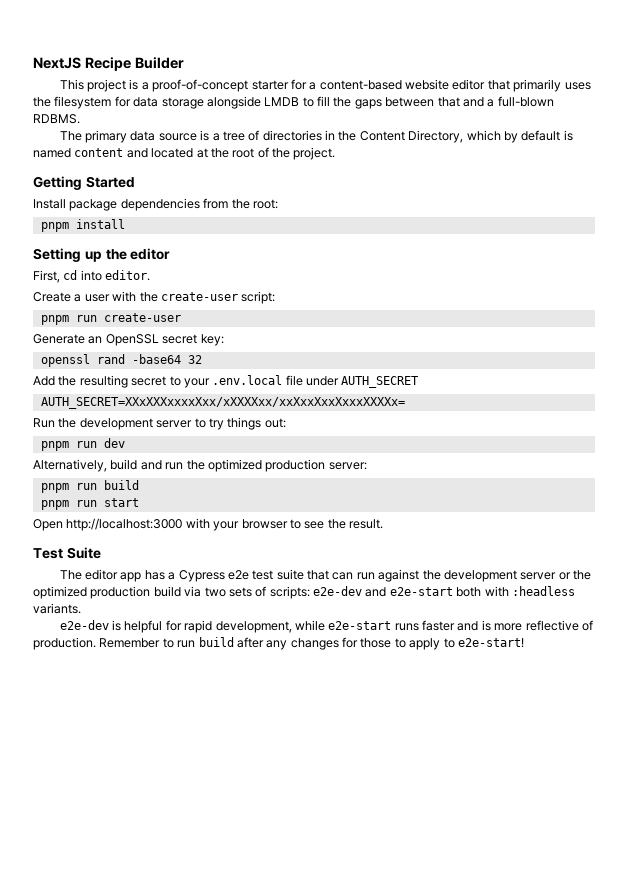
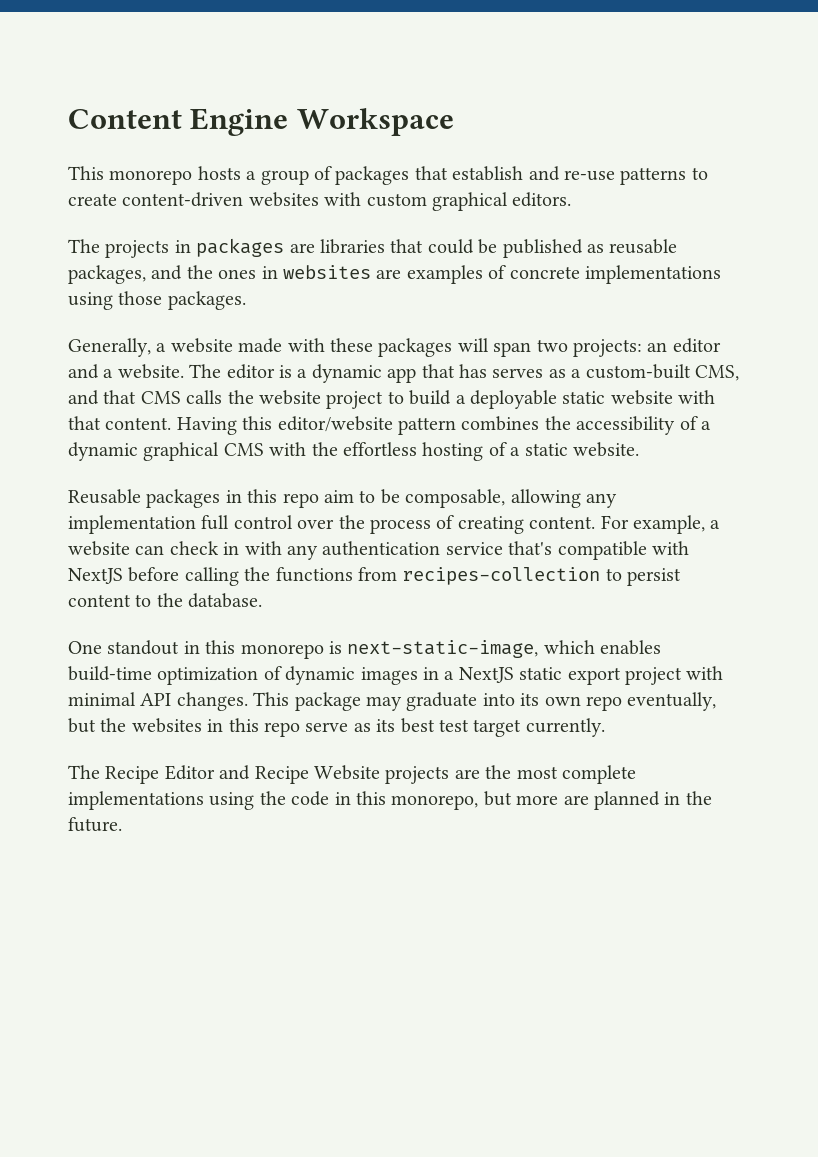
[33,57,184,71] [59,79,591,92] [33,96,554,109] [33,114,80,124] [59,130,573,143] [33,147,336,160] [33,176,135,190] [33,198,278,211] [40,219,125,232] [33,248,171,262] [33,270,151,283] [33,291,276,304] [40,313,181,325] [33,334,224,346] [40,354,202,367] [33,375,419,388] [40,397,405,409] [33,417,286,430] [40,438,125,451] [33,459,367,472] [40,480,139,493] [40,498,139,510] [33,518,383,531] [33,547,101,559] [59,569,592,582] [33,586,575,599] [33,603,81,614] [59,620,593,633] [33,637,524,650] NextJS Recipe Builder // This project is a proof-of-concept starter for a content-based website editor that primarily uses the filesystem for data storage alongside LMDB to fill the gaps between that and a full-blown RDBMS. // The primary data source is a tree of directories in the Content Directory, which by default is named content and located at the root of the project. // Getting Started // Install package dependencies from the root: // pnpm install // Setting up the editor // First, cd into editor. // Create a user with the create-user script: // pnpm run create-user // Generate an OpenSSL secret key: // openssl rand -base64 32 // Add the resulting secret to your .env.local file under AUTH_SECRET // AUTH_SECRET=XXxXXXxxxxXxx/xXXXXxx/xxXxxXxxXxxxXXXXx= // Run the development server to try things out: // pnpm run dev // Alternatively, build and run the optimized production server: // pnpm run build // pnpm run start // Open http://localhost:3000 with your browser to see the result. // Test Suite // The editor app has a Cypress e2e test suite that can run against the development server or the optimized production build via two sets of scripts: e2e-dev and e2e-start both with :headless variants. // e2e-dev is helpful for rapid development, while e2e-start runs faster and is more reflective of production. Remember to run build after any changes for those to apply to e2e-start! -> [68,108,454,136] [68,166,708,185] [68,192,572,211] [68,238,678,258] [68,265,721,284] [68,291,246,310] [68,338,721,357] [68,364,739,383] [68,390,716,409] [68,416,711,435] [68,442,639,461] [68,489,617,508] [68,515,721,534] [68,541,689,560] [68,567,682,586] [68,593,263,608] [68,640,662,659] [68,666,724,685] [68,692,717,711] [68,718,605,737] [68,765,636,784] [68,791,712,810] [68,817,122,832] Content Engine Workspace // This monorepo hosts a group of packages that establish and re-use patterns to create content-driven websites with custom graphical editors. // The projects in packages are libraries that could be published as reusable packages, and the ones in websites are examples of concrete implementations using those packages. // Generally, a website made with these packages will span two projects: an editor and a website. The editor is a dynamic app that has serves as a custom-built CMS, and that CMS calls the website project to build a deployable static website with that content. Having this editor/website pattern combines the accessibility of a dynamic graphical CMS with the effortless hosting of a static website. // Reusable packages in this repo aim to be composable, allowing any implementation full control over the process of creating content. For example, a website can check in with any authentication service that's compatible with NextJS before calling the functions from recipes-collection to persist content to the database. // One standout in this monorepo is next-static-image, which enables build-time optimization of dynamic images in a NextJS static export project with minimal API changes. This package may graduate into its own repo eventually, but the websites in this repo serve as its best test target currently. // The Recipe Editor and Recipe Website projects are the most complete implementations using the code in this monorepo, but more are planned in the future.

